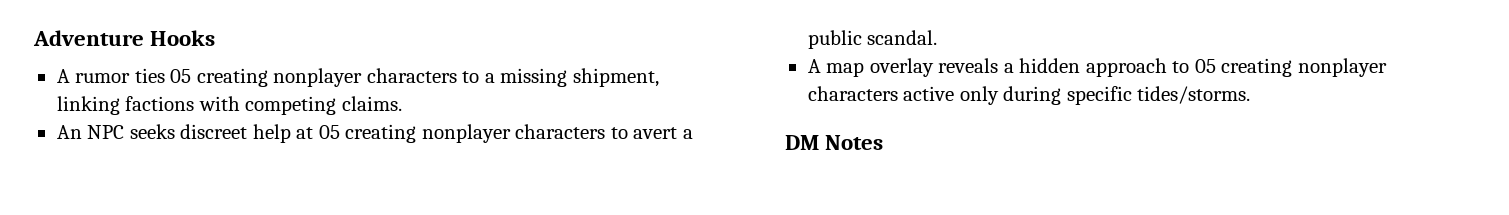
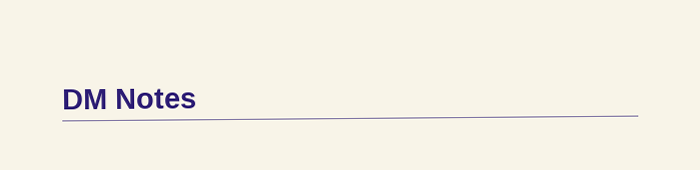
[33,30,216,46] [56,68,659,87] [56,96,402,115] [56,124,693,143] [807,30,938,49] [807,58,1387,77] [807,86,1251,105] Adventure Hooks // A rumor ties 05 creating nonplayer characters to a missing shipment, linking factions with competing claims. // An NPC seeks discreet help at 05 creating nonplayer characters to avert a public scandal. // A map overlay reveals a hidden approach to 05 creating nonplayer characters active only during specific tides/storms. // -> (62, 99) none

